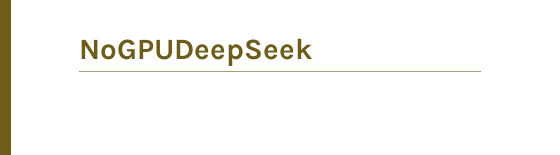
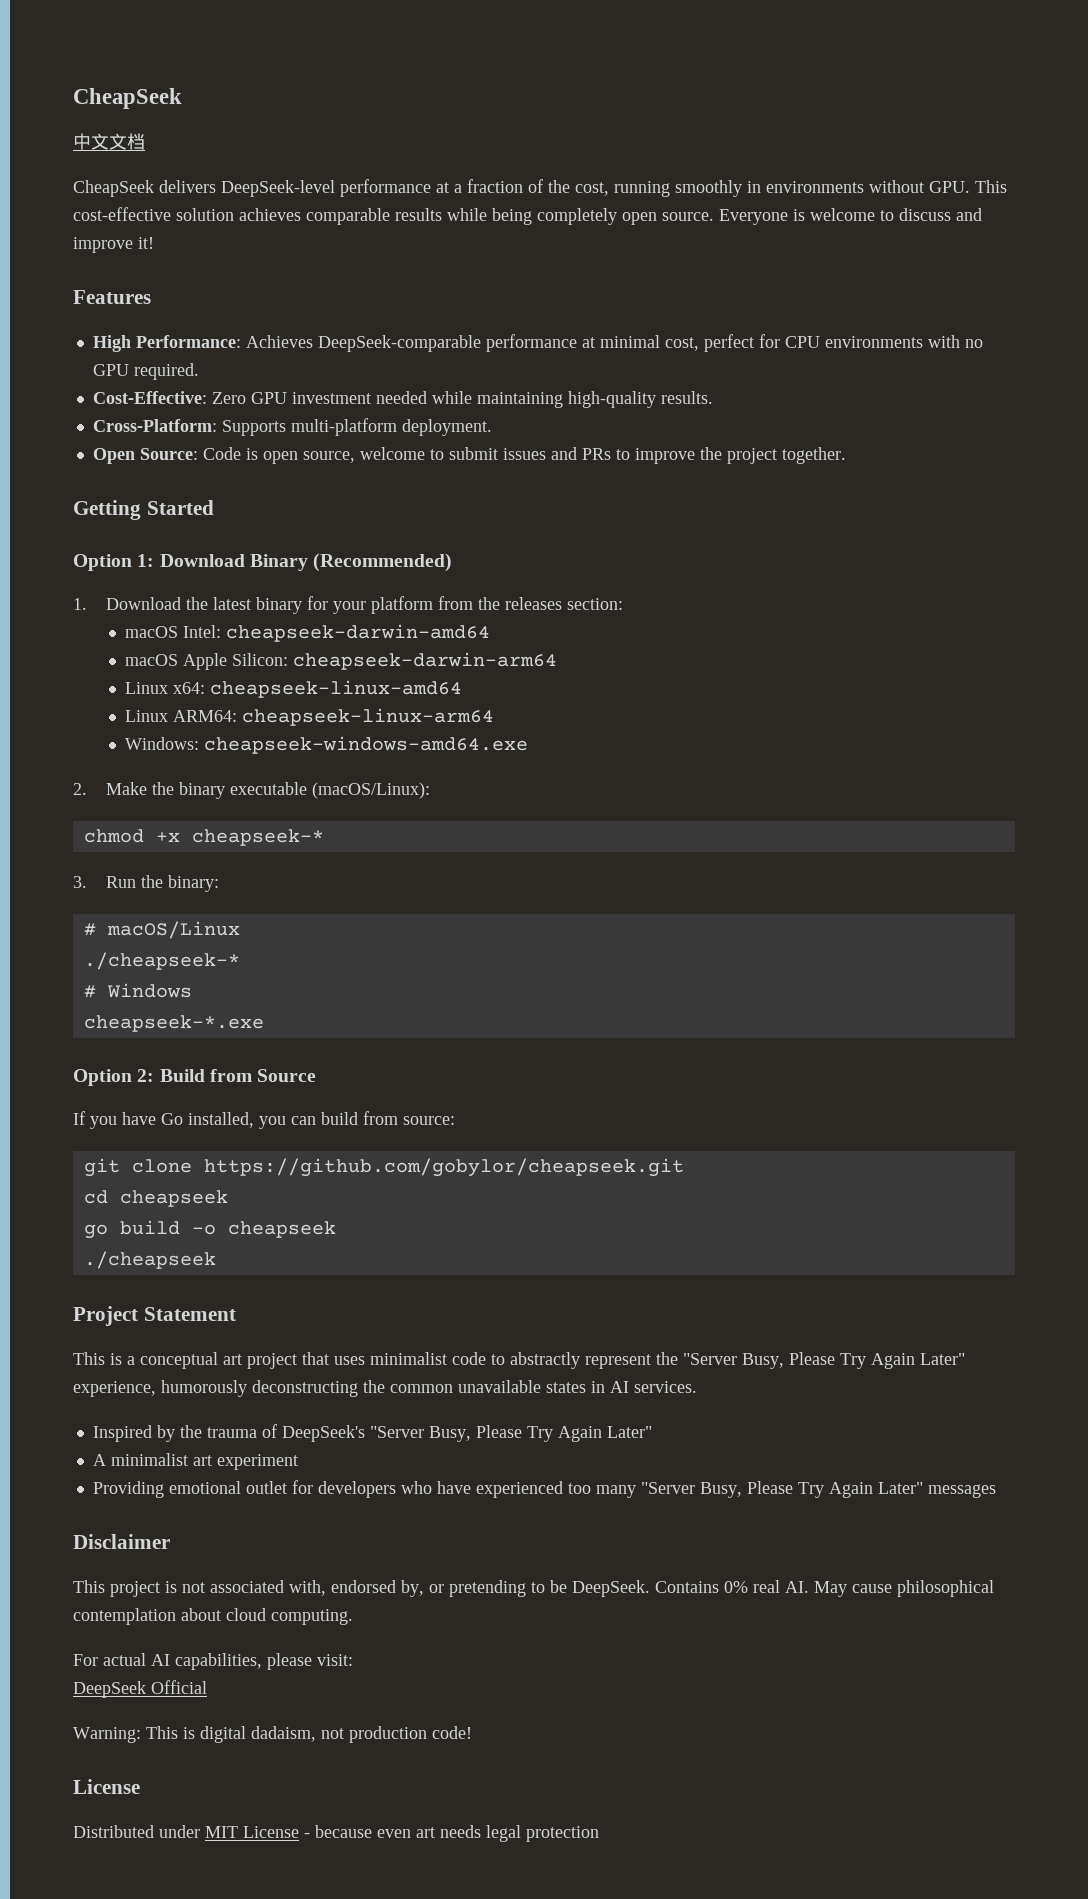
[79,38,312,66] NoGPUDeepSeek -> [73,88,182,109] [73,133,145,150] [73,179,1007,197] [73,207,982,225] [73,237,154,253] [73,290,151,304] [92,334,983,352] [92,363,199,380] [92,391,713,408] [92,418,492,436] [92,447,846,464] [73,500,214,520] [73,553,453,572] [73,596,623,614] [125,624,491,642] [125,652,558,670] [125,680,463,698] [125,708,495,726] [125,736,529,754] [73,782,430,799] [83,829,324,846] [73,875,219,892] [83,921,240,939] [83,952,240,970] [83,983,192,998] [83,1015,264,1032] [73,1069,317,1086] [73,1111,455,1129] [83,1158,684,1177] [83,1190,228,1207] [83,1220,336,1239] [83,1251,216,1269] [73,1306,236,1326] [73,1352,965,1369] [73,1380,697,1397] [92,1424,652,1442] [92,1453,298,1470] [92,1480,996,1498] [73,1534,170,1549] [73,1580,994,1597] [73,1608,353,1625] [73,1653,353,1670] [73,1680,207,1698] [73,1726,472,1743] [73,1779,140,1794] [73,1825,599,1842] CheapSeek // 中文文档 // CheapSeek delivers DeepSeek-level performance at a fraction of the cost, running smoothly in environments without GPU. This cost-effective solution achieves comparable results while being completely open source. Everyone is welcome to discuss and improve it! // Features // High Performance: Achieves DeepSeek-comparable performance at minimal cost, perfect for CPU environments with no GPU required. // Cost-Effective: Zero GPU investment needed while maintaining high-quality results. // Cross-Platform: Supports multi-platform deployment. // Open Source: Code is open source, welcome to submit issues and PRs to improve the project together. // Getting Started // Option 1: Download Binary (Recommended) // 1. Download the latest binary for your platform from the releases section: // macOS Intel: cheapseek-darwin-amd64 // macOS Apple Silicon: cheapseek-darwin-arm64 // Linux x64: cheapseek-linux-amd64 // Linux ARM64: cheapseek-linux-arm64 // Windows: cheapseek-windows-amd64.exe // 2. Make the binary executable (macOS/Linux): // chmod +x cheapseek-* // 3. Run the binary: // # macOS/Linux // ./cheapseek-* // # Windows // cheapseek-*.exe // Option 2: Build from Source // If you have Go installed, you can build from source: // git clone https://github.com/gobylor/cheapseek.git // cd cheapseek // go build -o cheapseek // ./cheapseek // Project Statement // This is a conceptual art project that uses minimalist code to abstractly represent the "Server Busy, Please Try Again Later" experience, humorously deconstructing the common unavailable states in AI services. // Inspired by the trauma of DeepSeek's "Server Busy, Please Try Again Later" // A minimalist art experiment // Providing emotional outlet for developers who have experienced too many "Server Busy, Please Try Again Later" messages // Disclaimer // This project is not associated with, endorsed by, or pretending to be DeepSeek. Contains 0% real AI. May cause philosophical contemplation about cloud computing. // For actual AI capabilities, please visit: // DeepSeek Official // Warning: This is digital dadaism, not production code! // License // Distributed under MIT License - because even art needs legal protection

